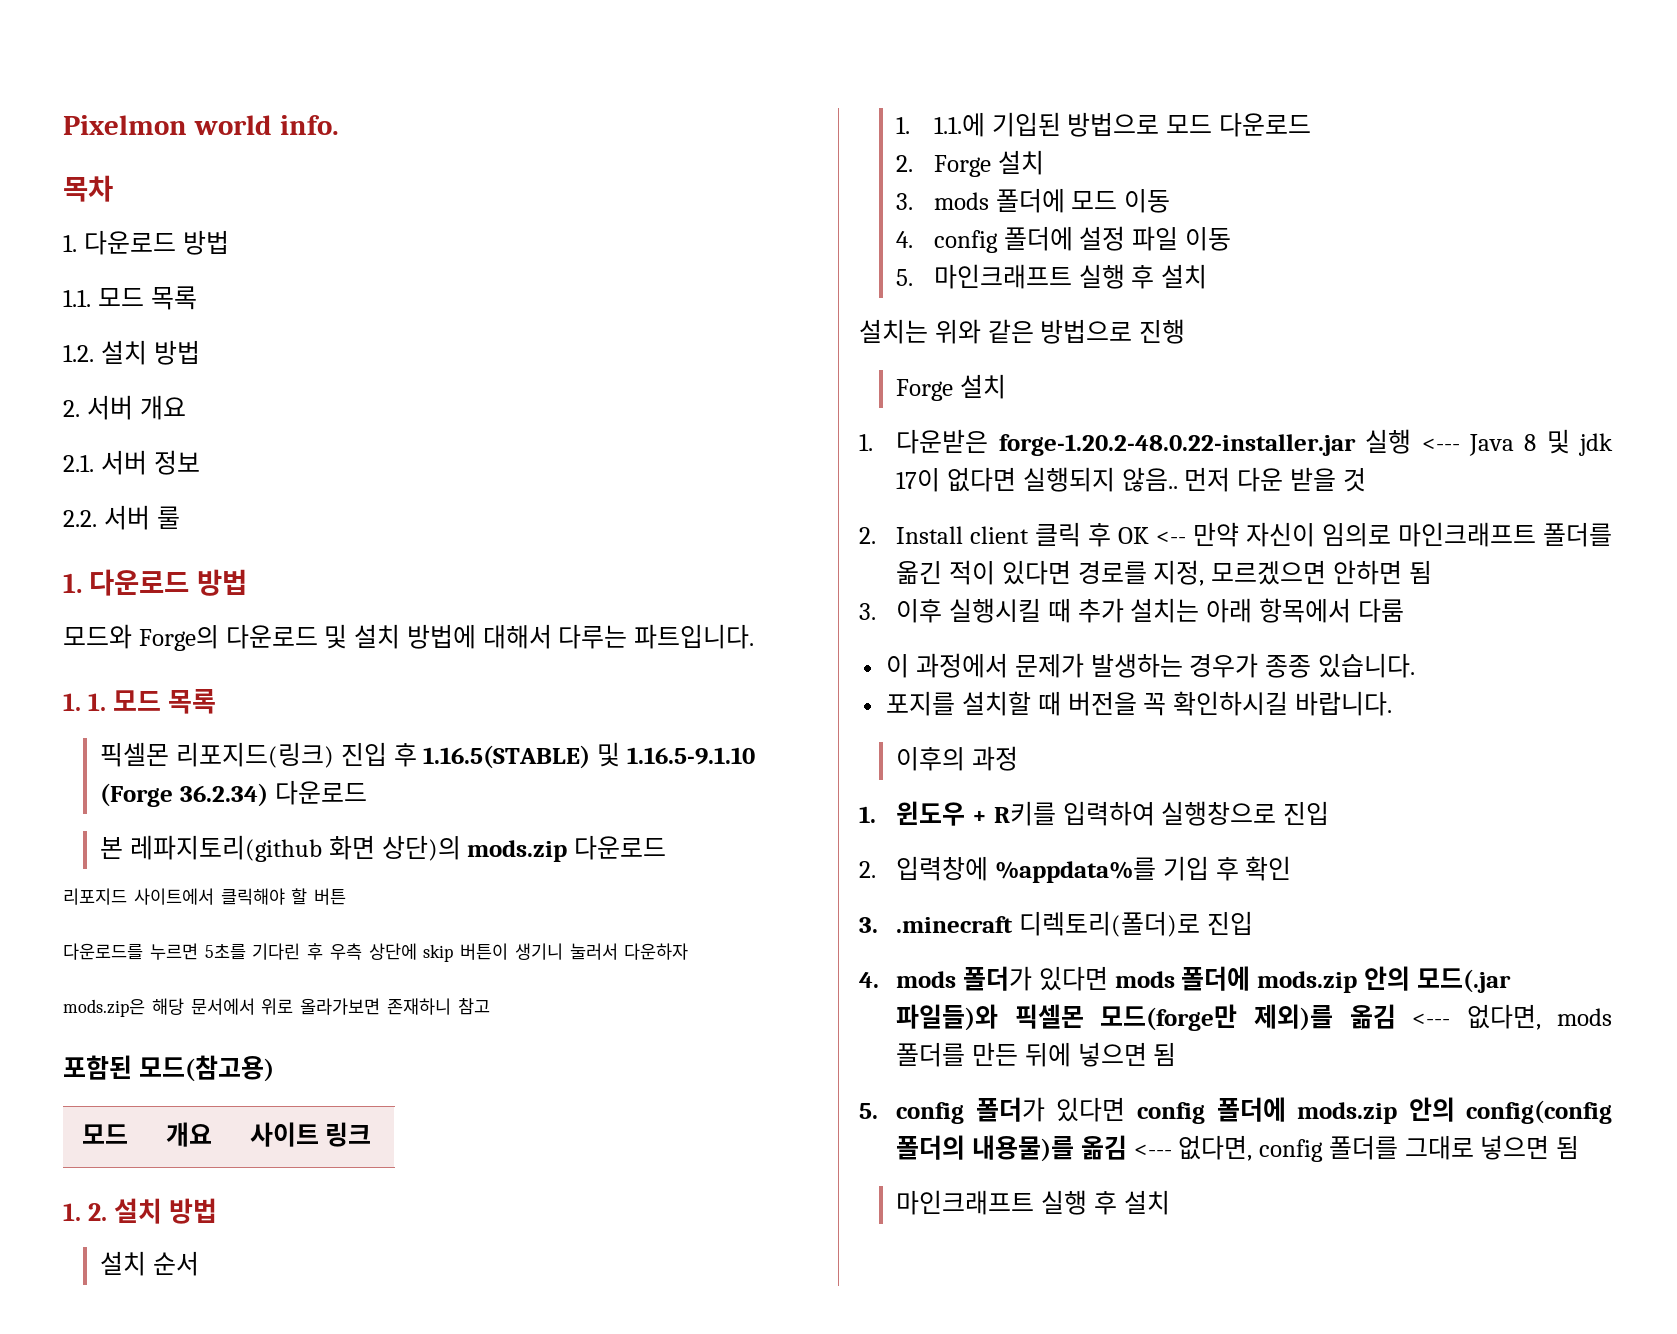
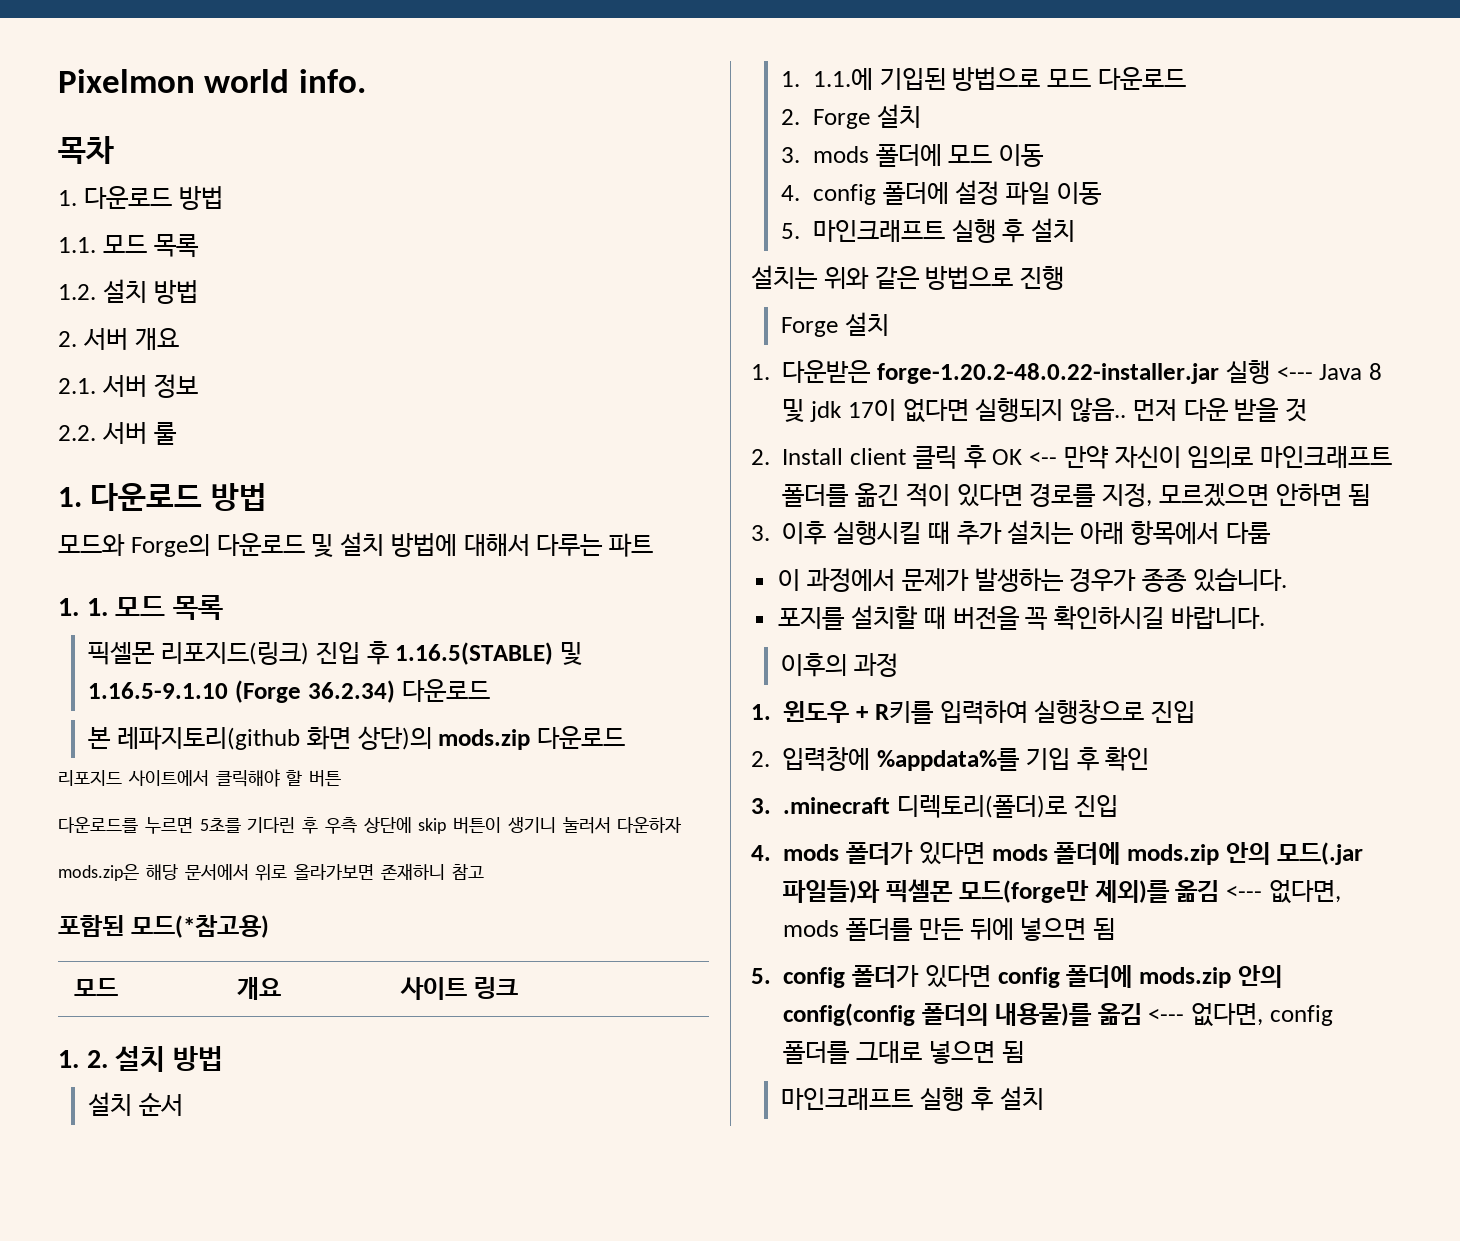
[634,624,754,649] 파트입니다. -> [609,533,653,557] 파트
[138,1055,274,1082] 모드(참고용) -> [130,915,269,938] 모드(*참고용)

